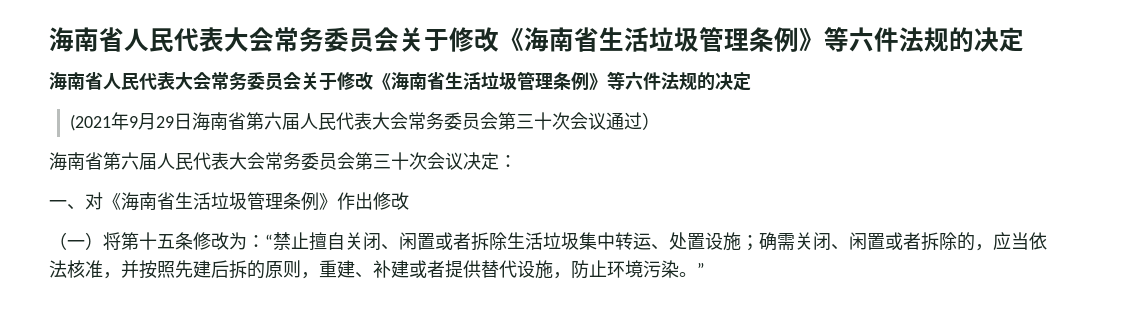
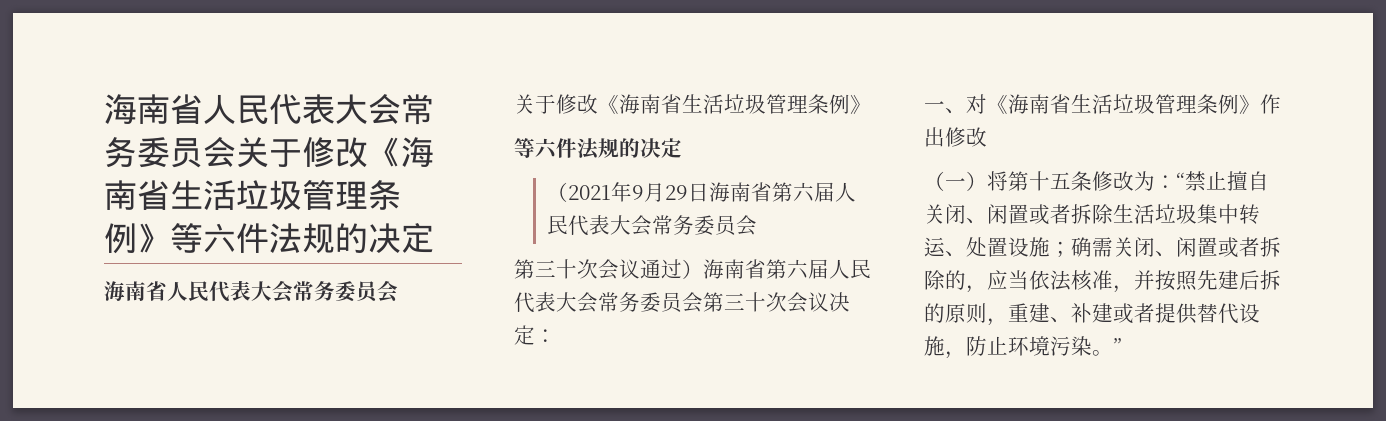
[301,71,751,91] [69,114,111,131] 关于修改《海南省生活垃圾管理条例》等六件法规的决定 // (2021 -> [514,94,871,114] [514,138,682,160] [547,182,612,202] // 关于修改《海南省生活垃圾管理条例》 // 等六件法规的决定 // （2021
(498, 121) none -> (758, 225) //
(660, 121) // -> (703, 269) none

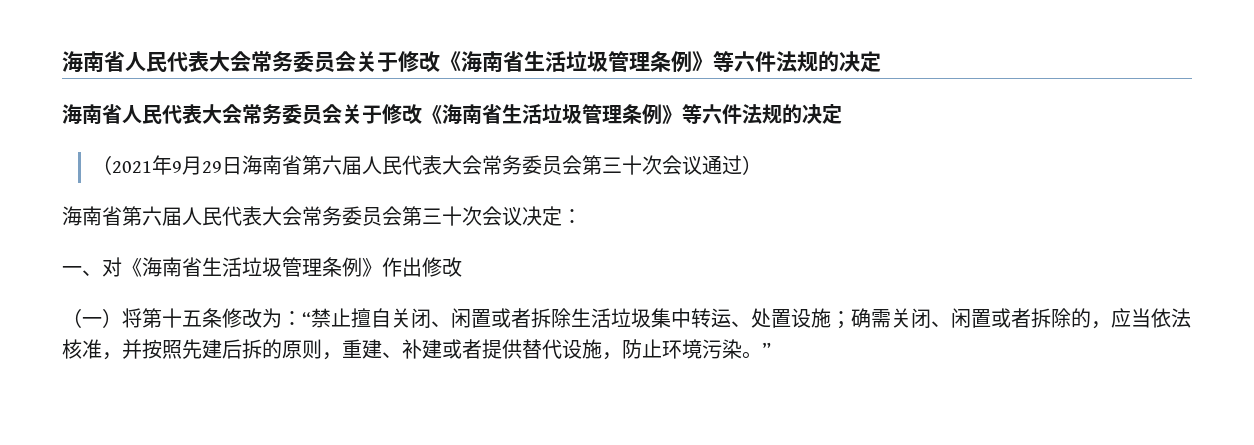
[514,94,871,114] // 关于修改《海南省生活垃圾管理条例》 // -> [342,104,682,124] 关于修改《海南省生活垃圾管理条例》
(758, 225) // -> (582, 165) none
(703, 269) none -> (762, 165) //

